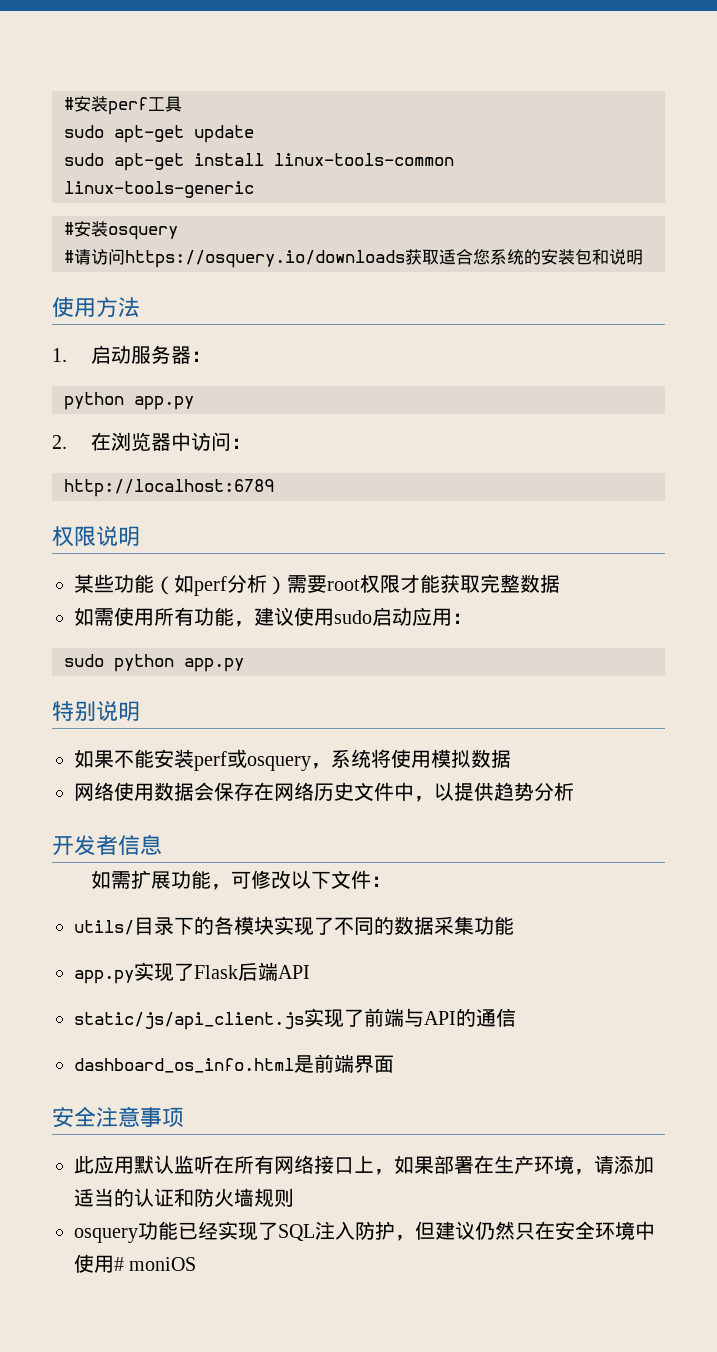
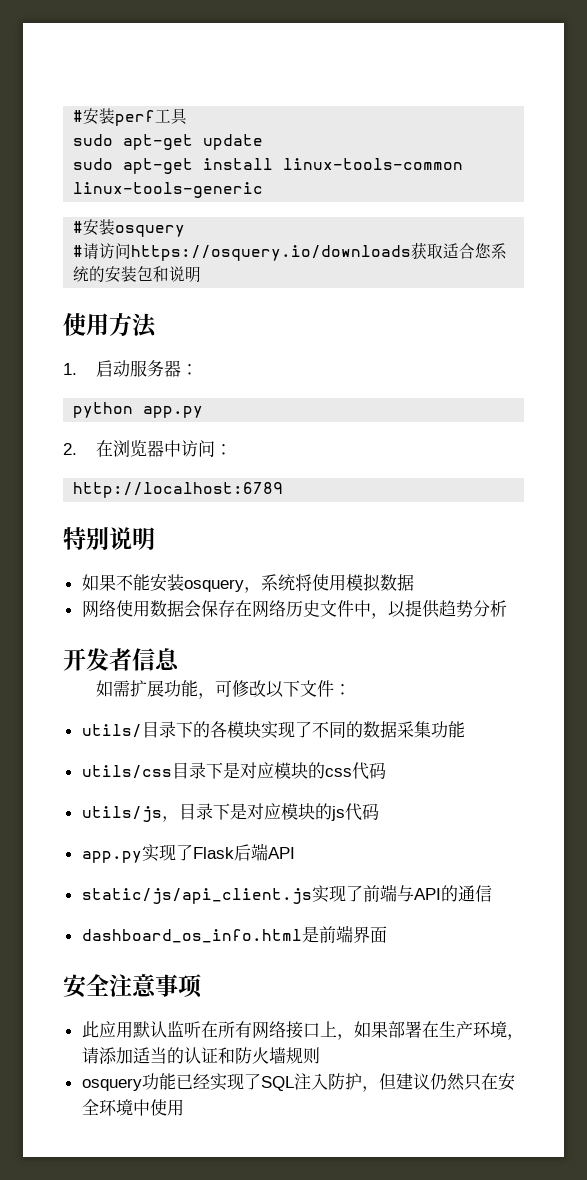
[52,526,140,547] [74,574,560,596] [74,607,472,627] [64,654,244,672] // 权限说明 // 某些功能（如perf分析）需要root权限才能获取完整数据 // 如需使用所有功能，建议使用sudo启动应用： // sudo python app.py -> (284, 490) none
[194,749,247,771] perf或 -> (184, 582) none
(514, 925) none -> [81,762,386,780] [81,803,379,822] // utils/css目录下是对应模块的css代码 // utils/js，目录下是对应模块的js代码
[114,1257,197,1271] # moniOS -> (184, 1107) none

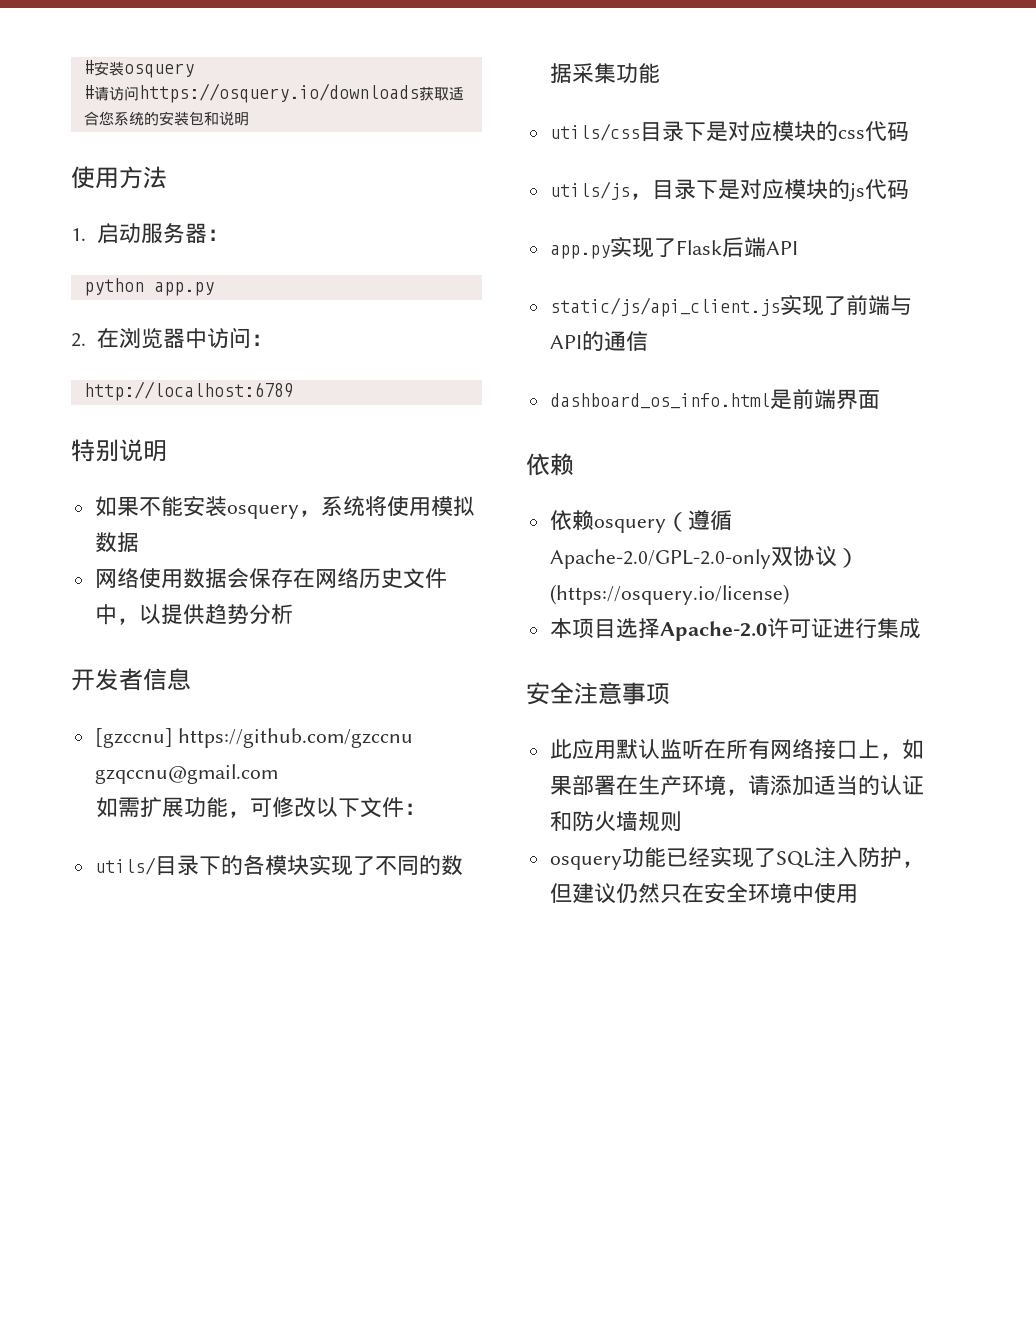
[73,108,189,126] [73,134,264,150] [73,158,464,174] [73,182,264,198] [73,219,116,236] #安装perf工具 // sudo apt-get update // sudo apt-get install linux-tools-common linux-tools-generic // #安装 -> [83,60,124,76] #安装
(180, 659) none -> [94,728,414,748] [94,764,278,784] // [gzccnu] https://github.com/gzccnu gzqccnu@gmail.com
(387, 934) none -> [526,453,574,476] [549,510,732,533] [549,546,859,569] [549,584,789,605] [549,618,921,641] // 依赖 // 依赖osquery（遵循Apache-2.0/GPL-2.0-only双协议）(https://osquery.io/license) // 本项目选择Apache-2.0许可证进行集成

